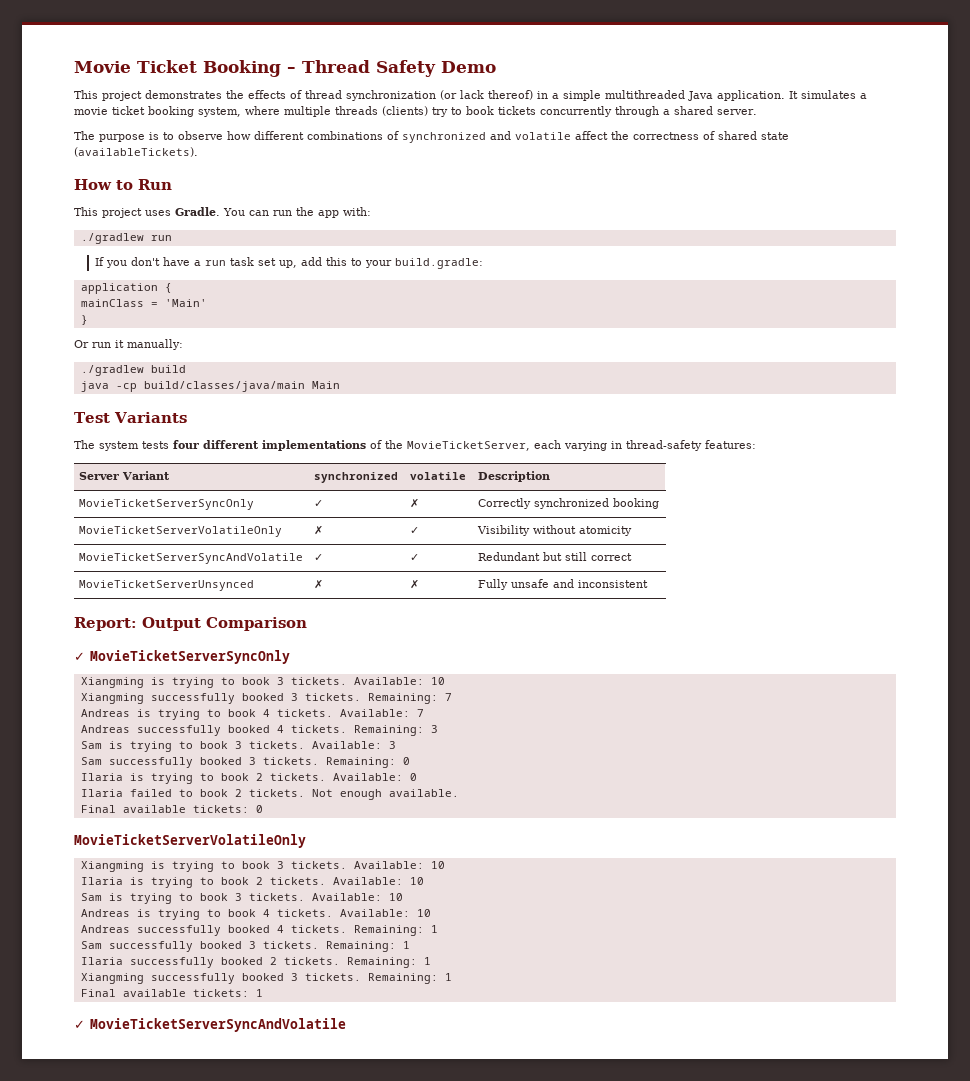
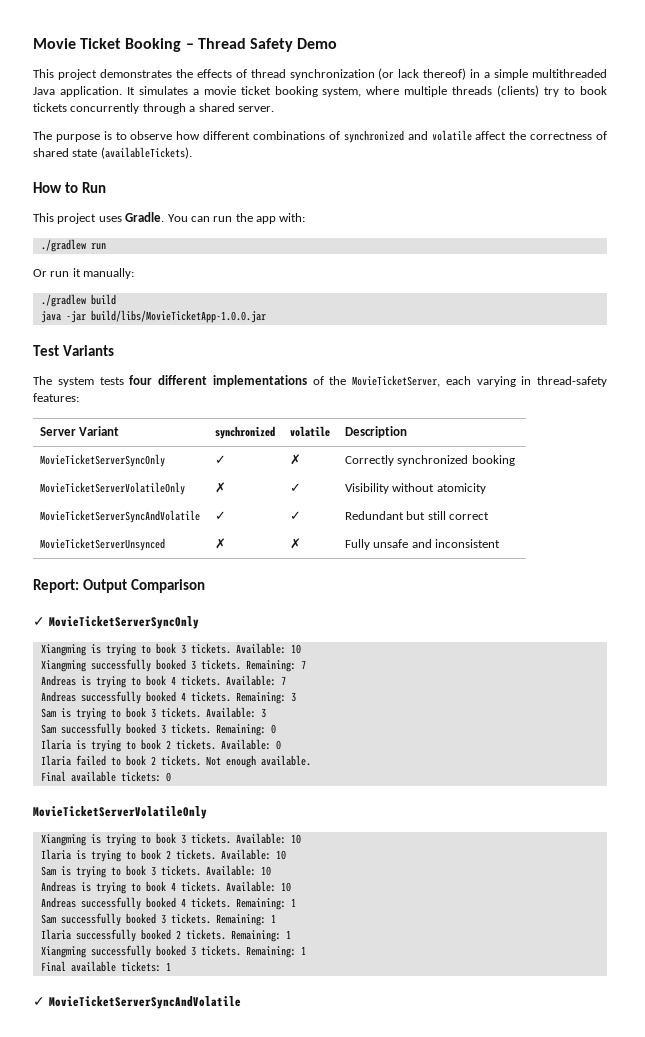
[94,257,483,269] [80,283,172,294] [80,299,207,307] [80,315,88,325] // If you don't have a run task set up, add this to your build.gradle: // application { // mainClass = 'Main' // } -> (106, 246) none
[115,381,340,392] -cp build/classes/java/main Main -> [65,310,266,323] -jar build/libs/MovieTicketApp-1.0.0.jar

